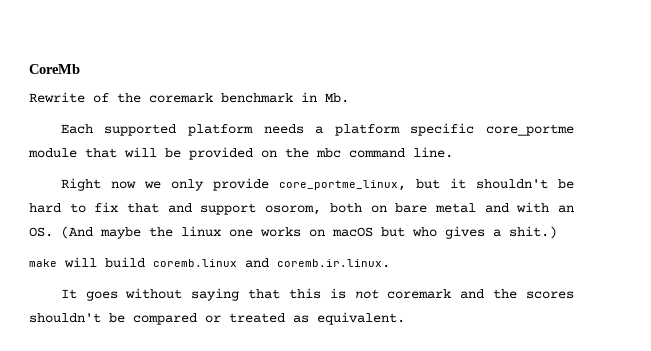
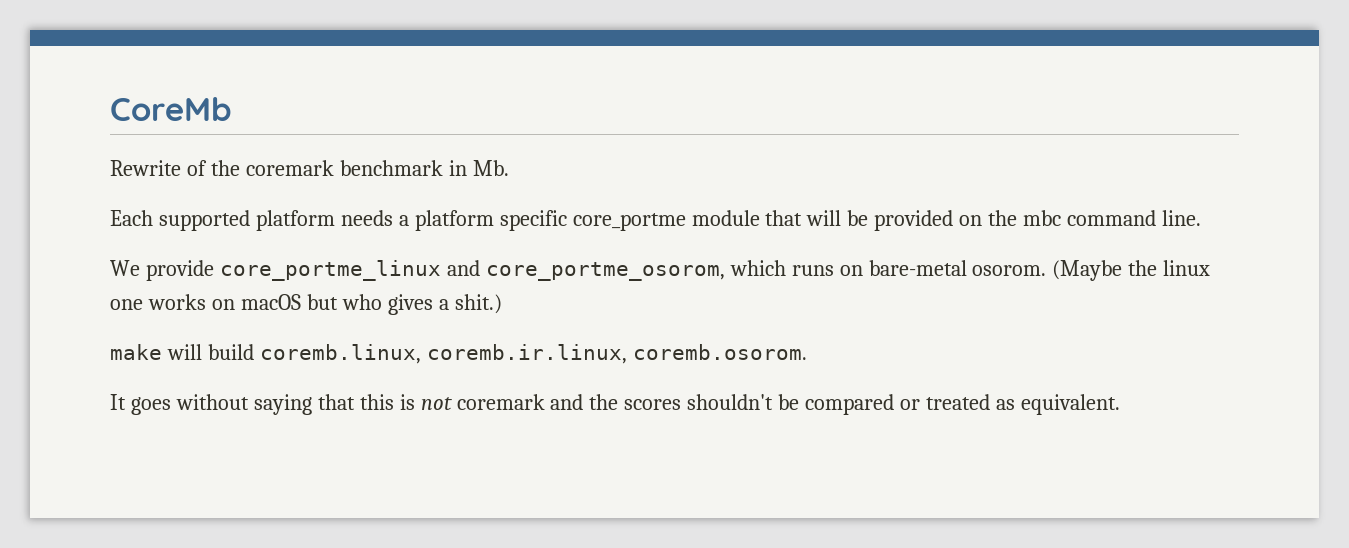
[60,178,574,191] [29,202,574,215] [29,226,141,239] Right now we only provide core_portme_linux, but it shouldn't be hard to fix that and support osorom, both on bare metal and with an OS. (And maybe -> [110,260,1123,281] We provide core_portme_linux and core_portme_osorom, which runs on bare-metal osorom. (Maybe
[153,258,390,268] coremb.linux and coremb.ir.linux. -> [259,344,807,364] coremb.linux, coremb.ir.linux, coremb.osorom.

